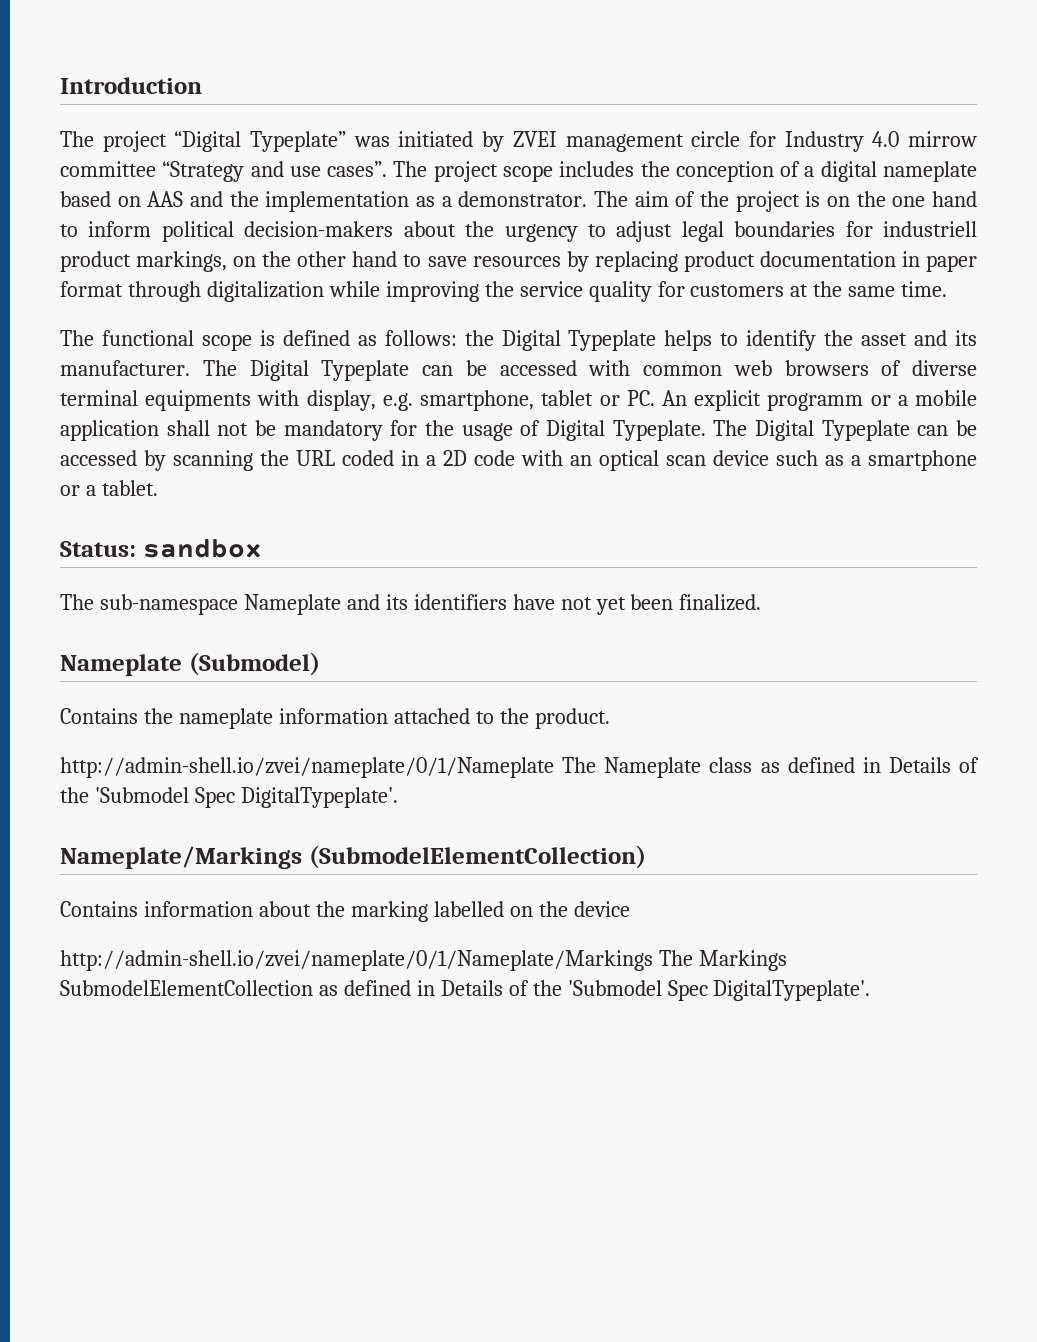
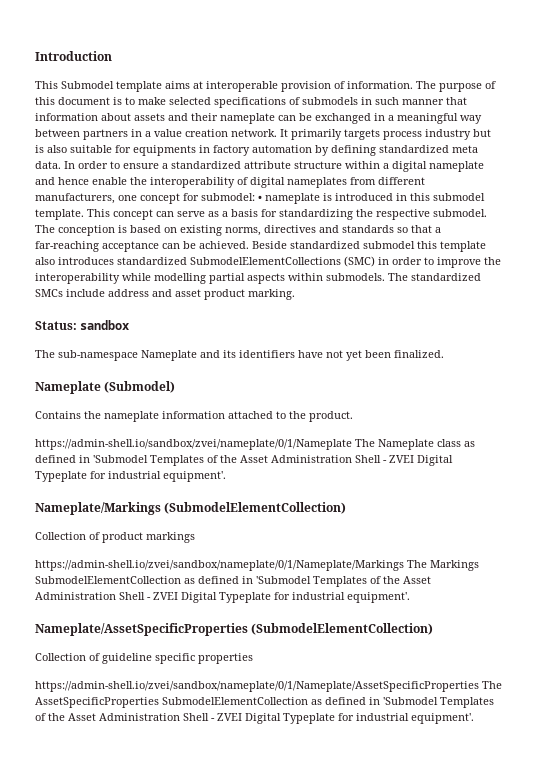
[60,131,978,152] [60,161,978,182] [60,191,977,212] [60,221,977,242] [60,251,977,272] [60,281,948,302] [60,330,977,351] [60,360,977,381] [60,390,977,411] [60,420,977,441] [60,450,977,471] [60,480,158,496] The project “Digital Typeplate” was initiated by ZVEI management circle for Industry 4.0 mirrow committee “Strategy and use cases”. The project scope includes the conception of a digital nameplate based on AAS and the implementation as a demonstrator. The aim of the project is on the one hand to inform political decision-makers about the urgency to adjust legal boundaries for industriell product markings, on the other hand to save resources by replacing product documentation in paper format through digitalization while improving the service quality for customers at the same time. // The functional scope is defined as follows: the Digital Typeplate helps to identify the asset and its manufacturer. The Digital Typeplate can be accessed with common web browsers of diverse terminal equipments with display, e.g. smartphone, tablet or PC. An explicit programm or a mobile application shall not be mandatory for the usage of Digital Typeplate. The Digital Typeplate can be accessed by scanning the URL coded in a 2D code with an optical scan device such as a smartphone or a tablet. -> [35,81,496,92] [35,97,467,108] [35,113,482,124] [35,129,491,140] [35,145,478,156] [35,161,484,172] [35,177,425,188] [35,193,485,204] [35,209,487,220] [35,225,441,236] [35,241,486,252] [35,256,501,268] [35,273,481,284] [35,289,295,300] This Submodel template aims at interoperable provision of information. The purpose of this document is to make selected specifications of submodels in such manner that information about assets and their nameplate can be exchanged in a meaningful way between partners in a value creation network. It primarily targets process industry but is also suitable for equipments in factory automation by defining standardized meta data. In order to ensure a standardized attribute structure within a digital nameplate and hence enable the interoperability of digital nameplates from different manufacturers, one concept for submodel: • nameplate is introduced in this submodel template. This concept can serve as a basis for standardizing the respective submodel. The conception is based on existing norms, directives and standards so that a far-reaching acceptance can be achieved. Beside standardized submodel this template also introduces standardized SubmodelElementCollections (SMC) in order to improve the interoperability while modelling partial aspects within submodels. The standardized SMCs include address and asset product marking.
[60,757,554,778] http://admin-shell.io/zvei/nameplate/0/1/Nameplate -> [35,439,352,450] https://admin-shell.io/sandbox/zvei/nameplate/0/1/Nameplate
[888,757,979,773] [60,787,398,808] [60,845,646,869] [60,901,630,922] [60,950,653,971] Details of the 'Submodel Spec DigitalTypeplate'. // Nameplate/Markings (SubmodelElementCollection) // Contains information about the marking labelled on the device // http://admin-shell.io/zvei/nameplate/0/1/Nameplate/Markings -> [93,455,453,466] [35,471,226,482] [35,502,347,515] [35,532,195,543] [35,560,404,571] 'Submodel Templates of the Asset Administration Shell - ZVEI Digital Typeplate for industrial equipment'. // Nameplate/Markings (SubmodelElementCollection) // Collection of product markings // https://admin-shell.io/zvei/sandbox/nameplate/0/1/Nameplate/Markings
[440,980,871,1001] Details of the 'Submodel Spec DigitalTypeplate'. -> [256,576,431,587] [35,592,410,603] [35,623,434,636] [35,653,253,664] [35,681,502,692] [35,697,494,708] [35,713,474,724] 'Submodel Templates of the Asset Administration Shell - ZVEI Digital Typeplate for industrial equipment'. // Nameplate/AssetSpecificProperties (SubmodelElementCollection) // Collection of guideline specific properties // https://admin-shell.io/zvei/sandbox/nameplate/0/1/Nameplate/AssetSpecificProperties The AssetSpecificProperties SubmodelElementCollection as defined in 'Submodel Templates of the Asset Administration Shell - ZVEI Digital Typeplate for industrial equipment'.

